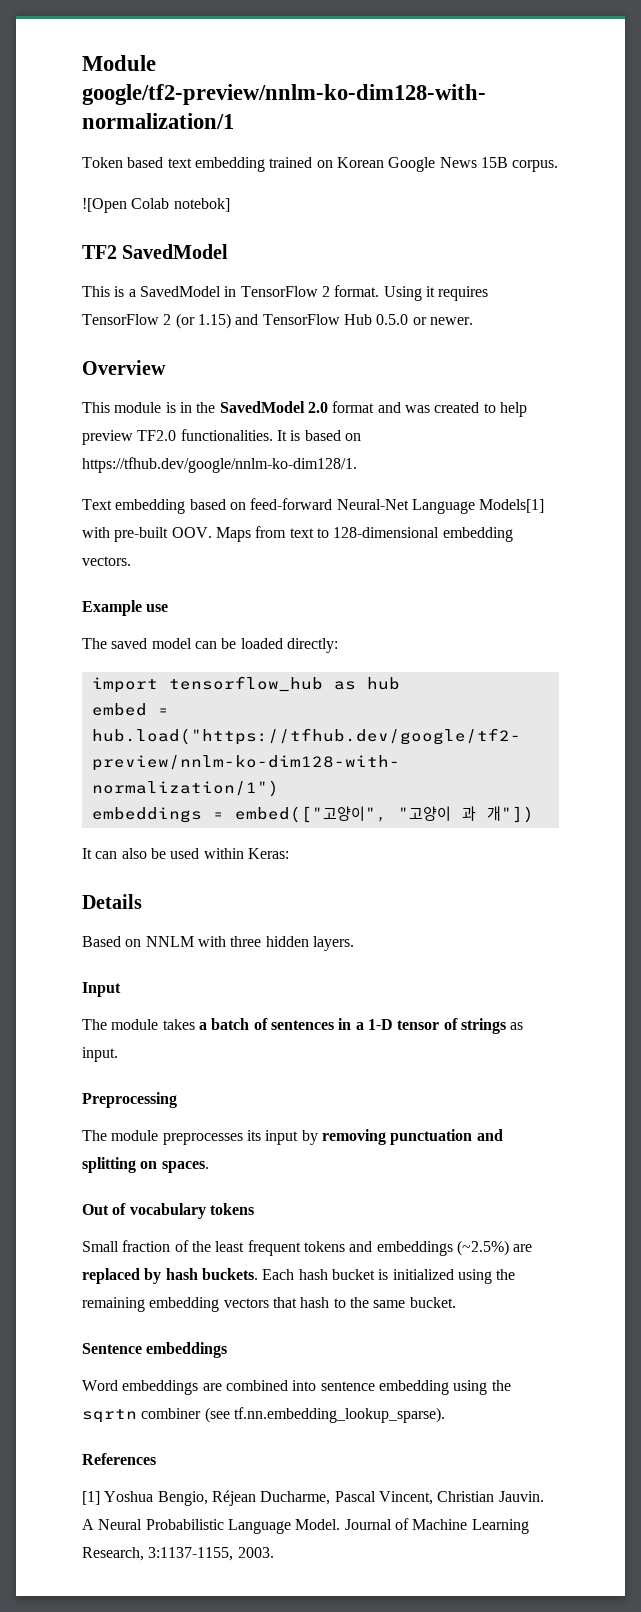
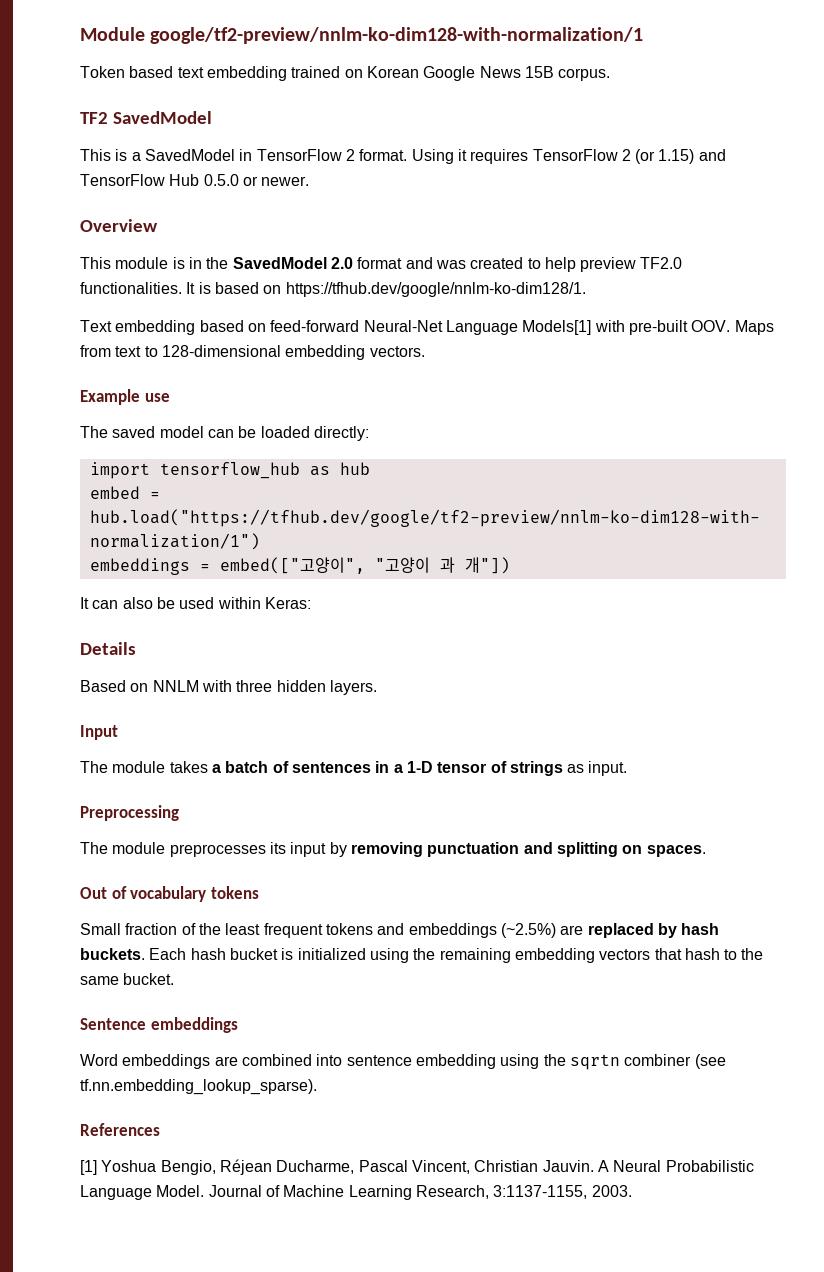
[82,198,230,213] // ![Open Colab notebok] -> (611, 74) none

